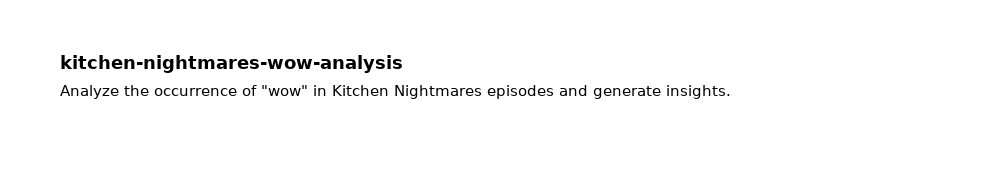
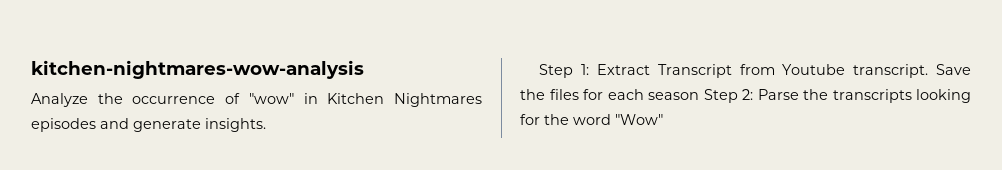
(731, 92) none -> [539,64,971,78] [520,89,971,103] [520,114,663,125] // Step 1: Extract Transcript from Youtube transcript. Save the files for each season Step 2: Parse the transcripts looking for the word "Wow"

